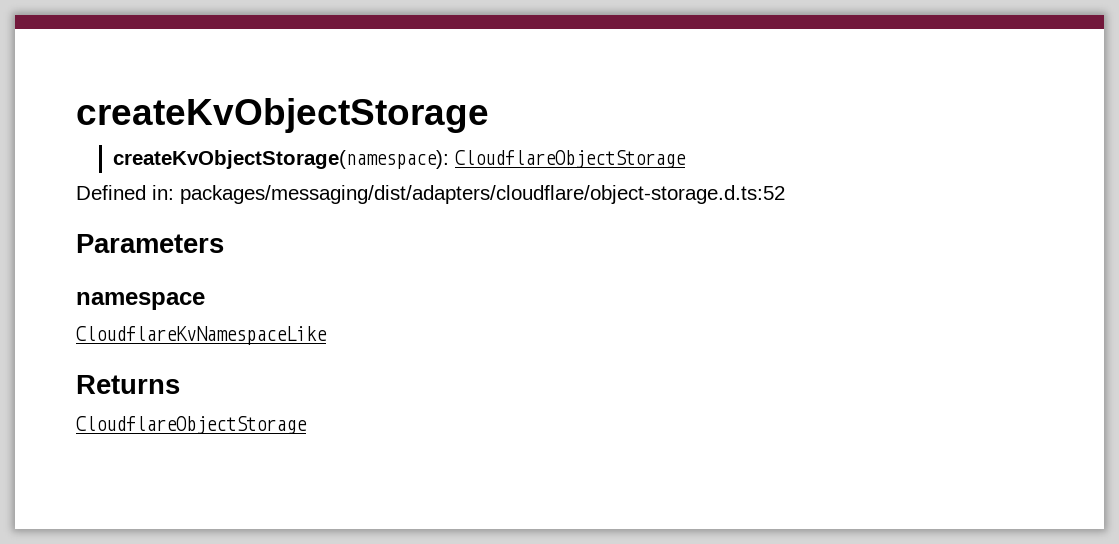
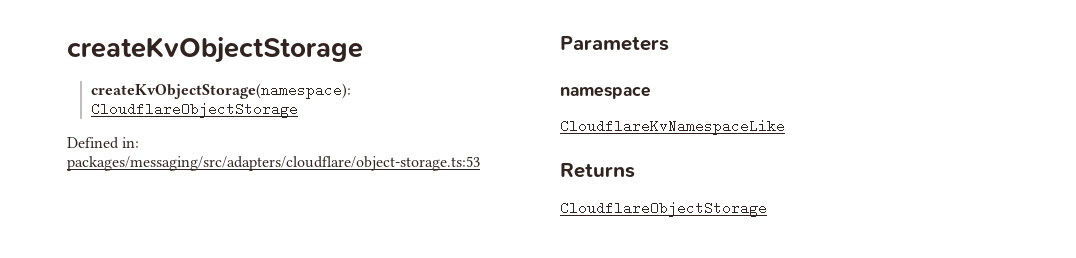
[180,185,785,204] packages/messaging/dist/adapters/cloudflare/object-storage.d.ts:52 -> [67,156,480,171] packages/messaging/src/adapters/cloudflare/object-storage.ts:53

